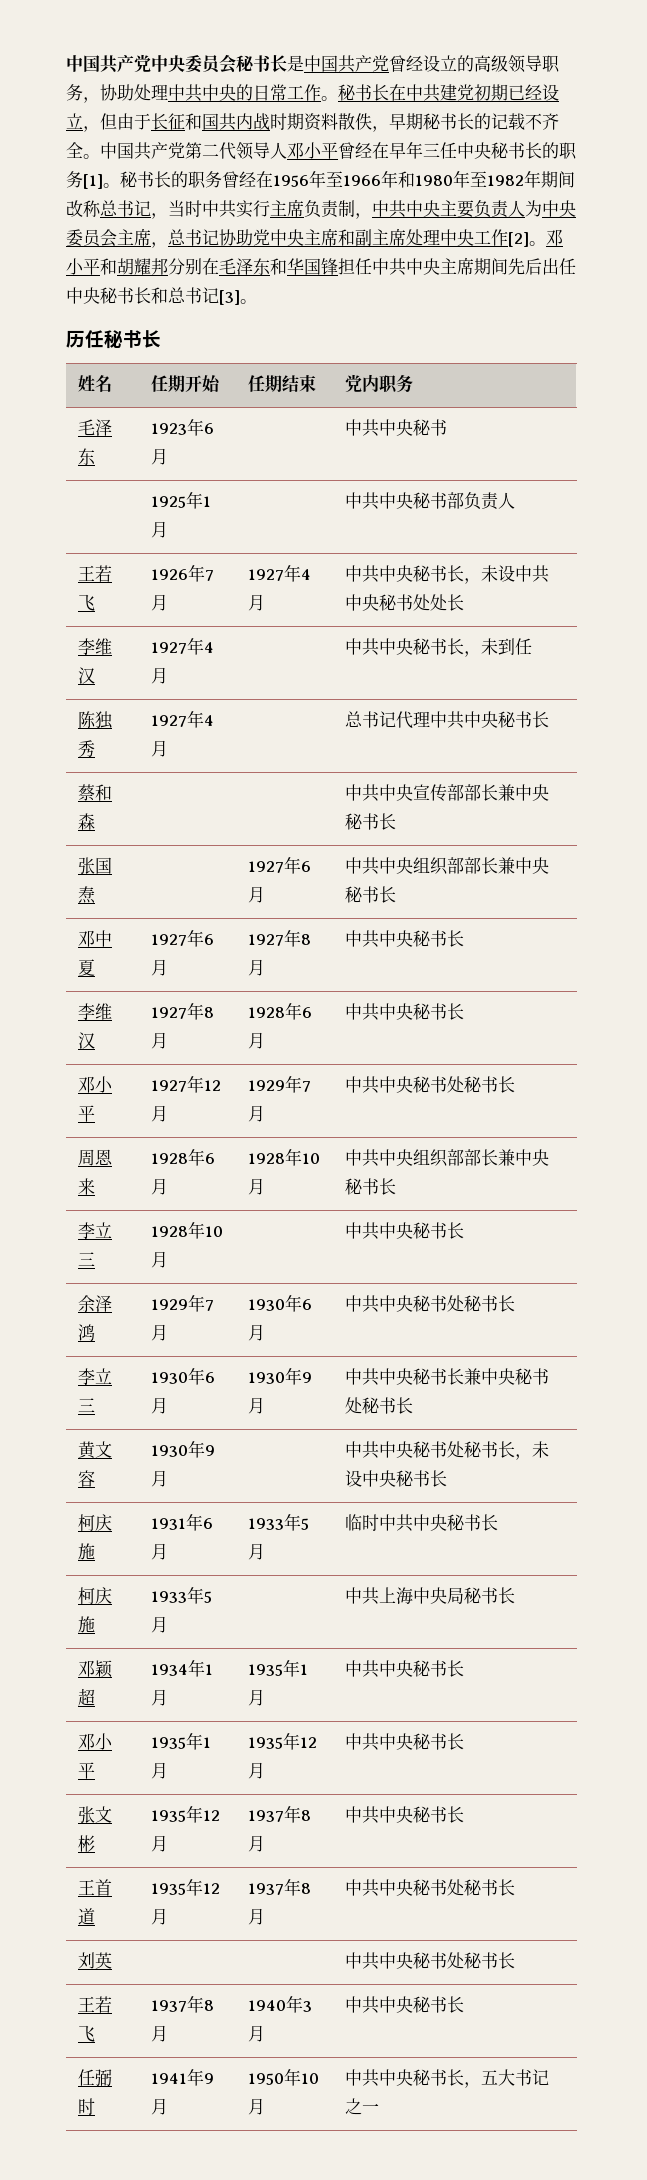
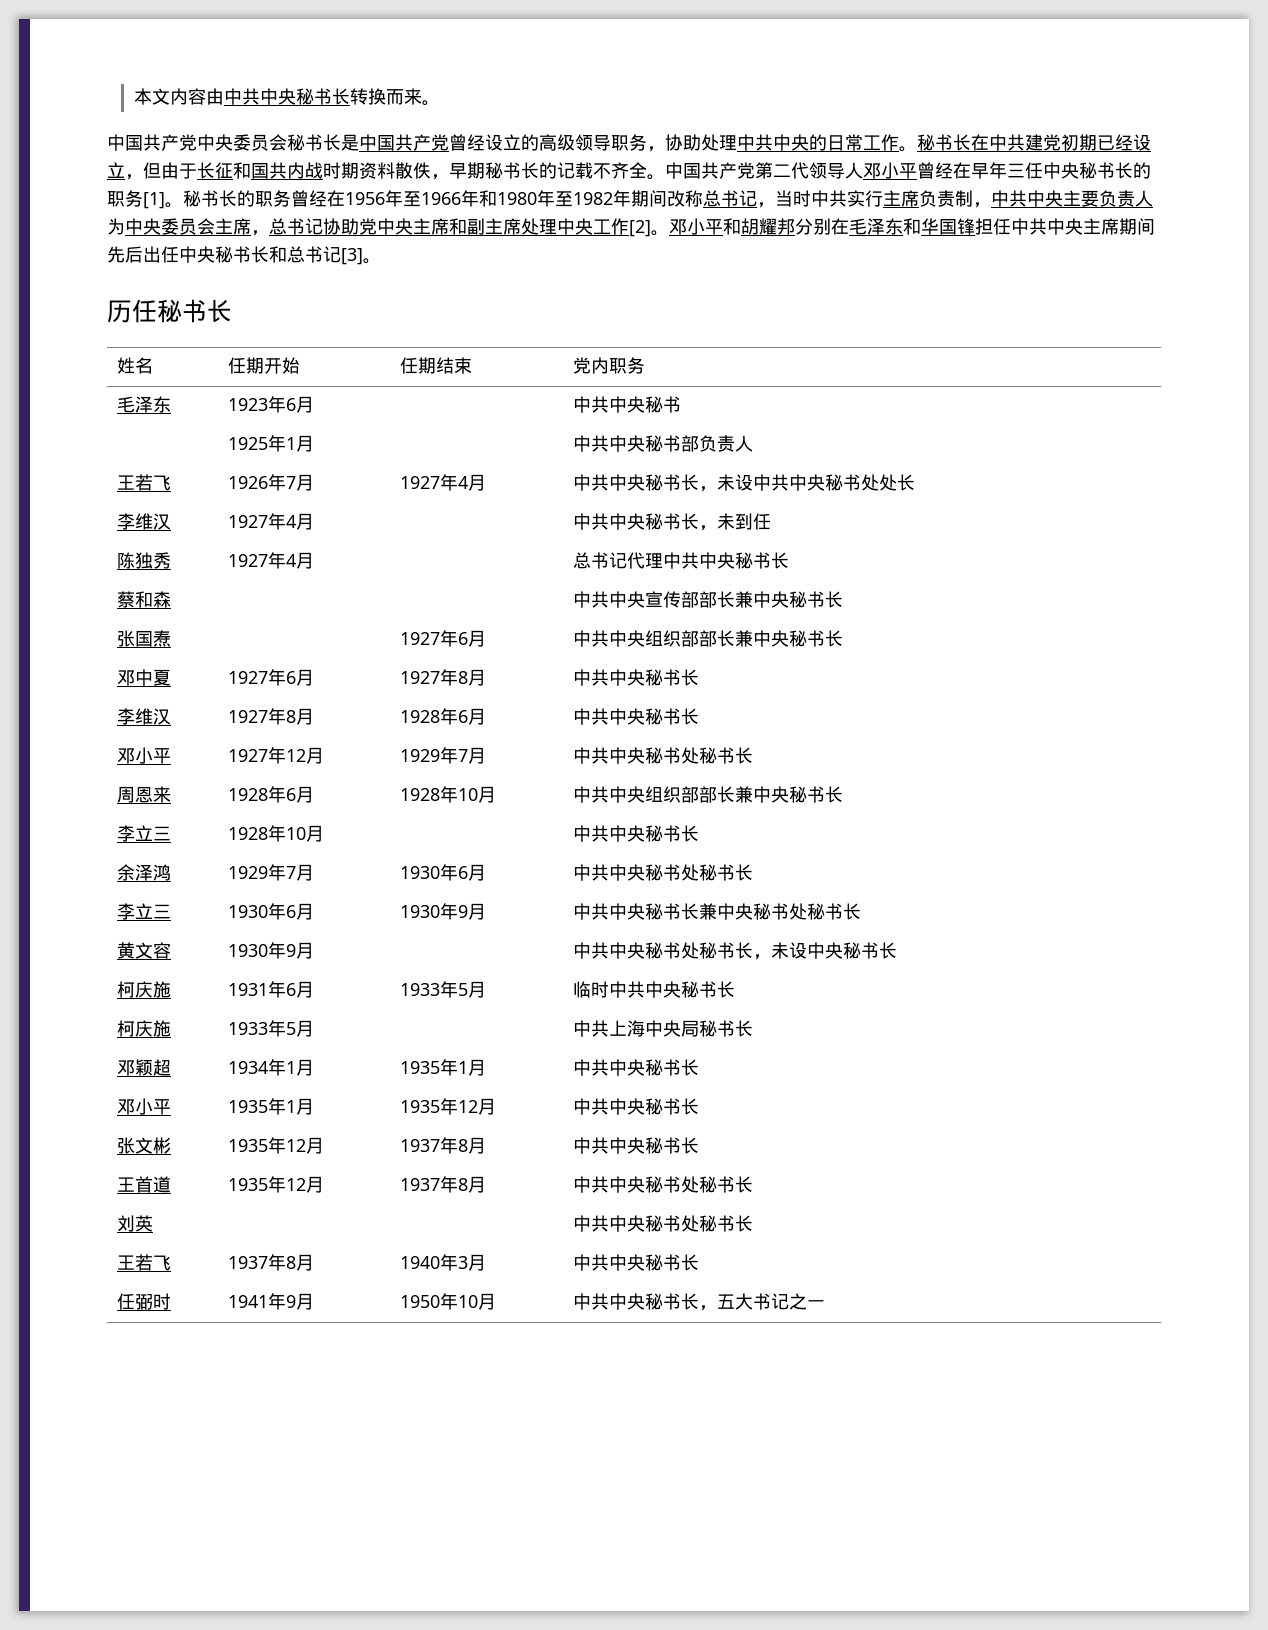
(66, 63) none -> [133,88,440,106] 本文内容由中共中央秘书长转换而来。 //

